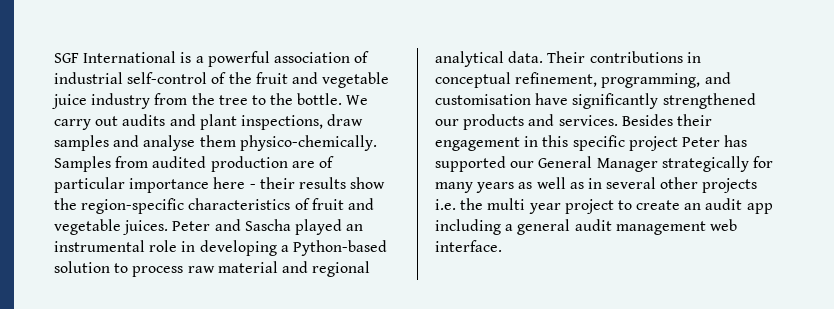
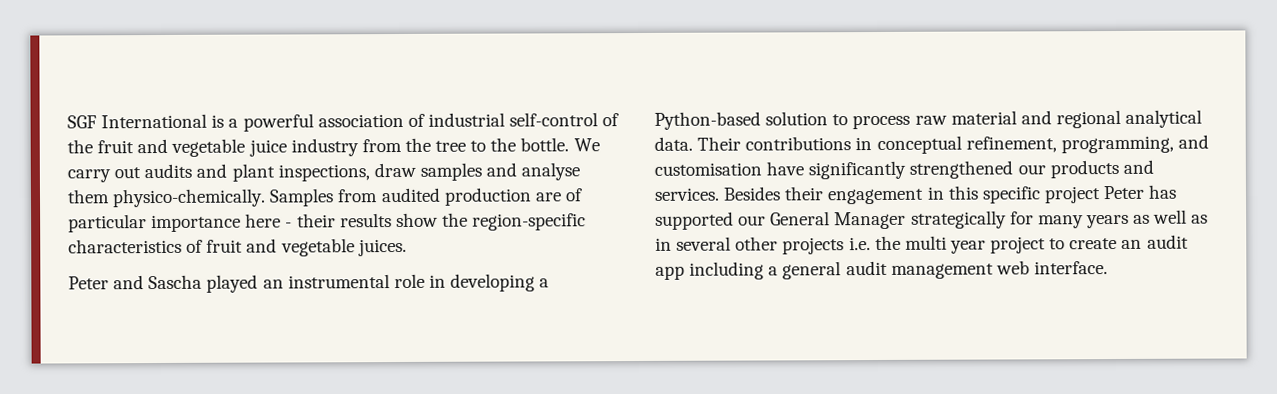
(169, 227) none -> (407, 247) //

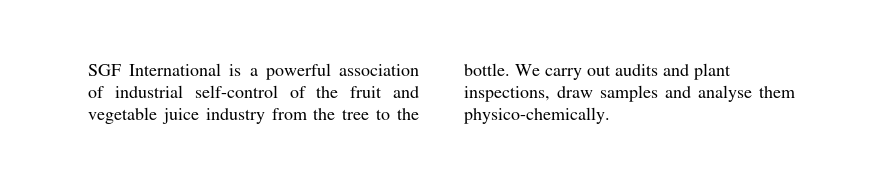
[269,187,583,207] [68,212,587,233] [68,238,407,257] [68,273,550,293] [654,109,1203,130] [654,134,1209,155] [654,159,1154,180] [654,184,1178,205] [655,209,1209,230] [655,234,1189,255] [655,260,1108,280] Samples from audited production are of particular importance here - their results show the region-specific characteristics of fruit and vegetable juices. // Peter and Sascha played an instrumental role in developing a Python-based solution to process raw material and regional analytical data. Their contributions in conceptual refinement, programming, and customisation have significantly strengthened our products and services. Besides their engagement in this specific project Peter has supported our General Manager strategically for many years as well as in several other projects i.e. the multi year project to create an audit app including a general audit management web interface. -> (610, 115) none

